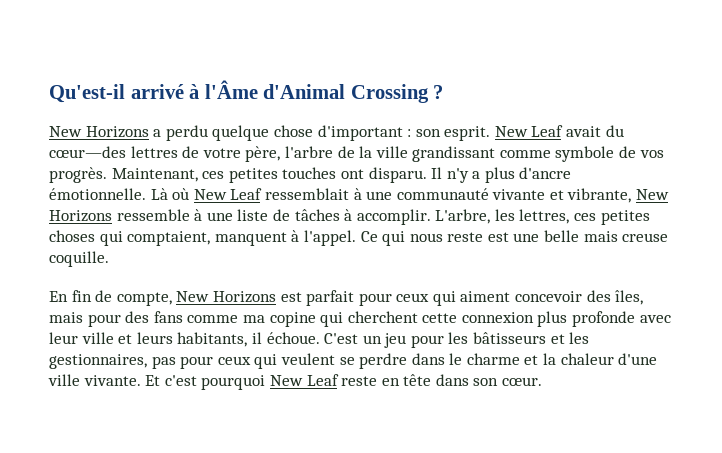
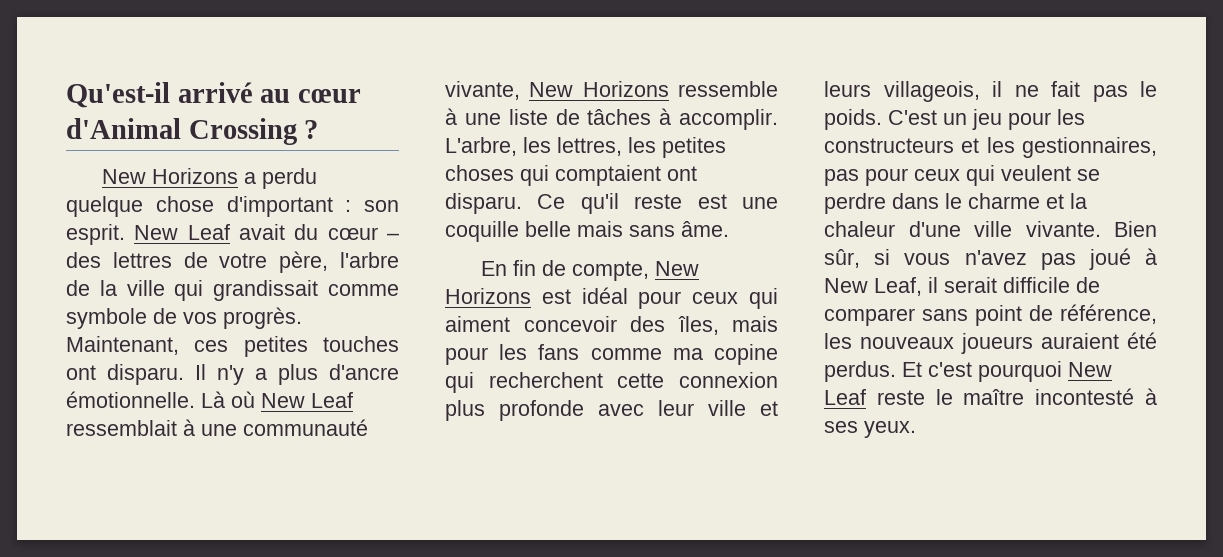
[189,80,258,99] à l'Âme -> [260,89,362,103] au cœur
[49,146,126,158] cœur—des -> [327,227,399,240] [66,252,101,268] cœur – des
[412,146,496,162] grandissant -> [174,280,319,301] qui grandissait
[492,188,632,203] vivante et vibrante, -> [445,81,520,100] vivante,
[574,213,597,221] ces -> [628,137,656,153] les
[127,230,443,246] comptaient, manquent à l'appel. Ce qui nous -> [555,165,697,186] [445,193,619,214] comptaient ont disparu. Ce qu'il
(540, 237) none -> [445,221,519,242] coquille
[622,233,669,242] [49,251,109,267] creuse coquille. -> [629,221,729,237] sans âme.
[306,290,355,306] parfait -> [581,287,628,304] idéal
[125,311,150,323] des -> [499,344,528,360] les
[347,311,418,323] cherchent -> [488,372,603,388] recherchent
[177,332,320,347] habitants, il échoue. -> [883,81,1157,102] [824,109,882,130] villageois, il ne fait pas le poids.
[473,332,547,344] bâtisseurs -> [824,138,954,153] constructeurs
(141, 380) none -> [1114,221,1157,237] [824,248,1157,270] [824,277,1100,296] [824,304,1157,326] [824,332,1157,354] [824,361,896,382] Bien sûr, si vous n'avez pas joué à New Leaf, il serait difficile de comparer sans point de référence, les nouveaux joueurs auraient été perdus.
[381,374,543,386] en tête dans son cœur. -> [935,388,1157,405] [824,421,916,438] le maître incontesté à ses yeux.

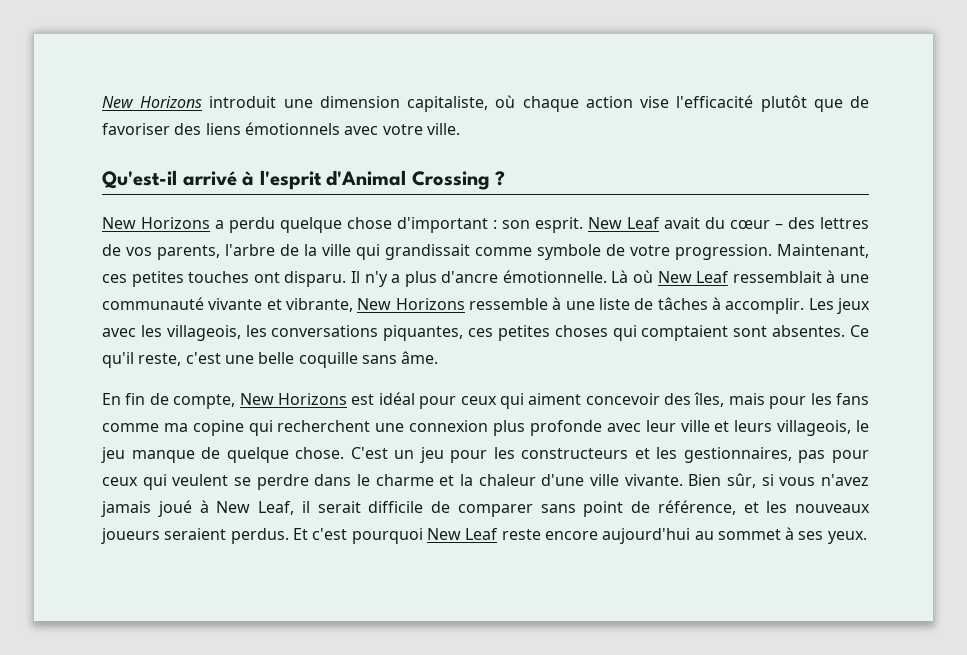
[66,82,362,108] Qu'est-il arrivé au cœur -> [102,95,870,112] [102,122,460,135] [102,170,322,190] New Horizons introduit une dimension capitaliste, où chaque action vise l'efficacité plutôt que de favoriser des liens émotionnels avec votre ville. // Qu'est-il arrivé à l'esprit
[219,251,329,273] votre père, -> [126,245,220,260] vos parents,
[183,307,302,329] vos progrès. -> [630,244,772,260] votre progression.
[445,81,520,100] vivante, -> [208,298,353,312] vivante et vibrante,
[445,137,726,158] [445,165,697,186] [445,193,778,214] [445,221,623,242] L'arbre, les lettres, les petites choses qui comptaient ont disparu. Ce qu'il reste est une coquille belle mais -> [808,298,871,314] [102,325,869,341] [102,352,358,368] Les jeux avec les villageois, les conversations piquantes, ces petites choses qui comptaient sont absentes. Ce qu'il reste, c'est une belle coquille
[617,373,665,388] cette -> [375,423,405,432] une
[992,81,1157,102] [824,109,882,130] il ne fait pas le poids. -> [856,420,870,432] [101,447,345,463] le jeu manque de quelque chose.
[1040,253,1076,270] pas -> [101,501,151,517] jamais
(1157, 314) none -> [743,502,759,513] et
[1041,332,1157,349] auraient été -> [164,528,227,540] seraient
[935,388,1135,405] le maître incontesté -> [544,528,781,544] encore aujourd'hui au sommet

